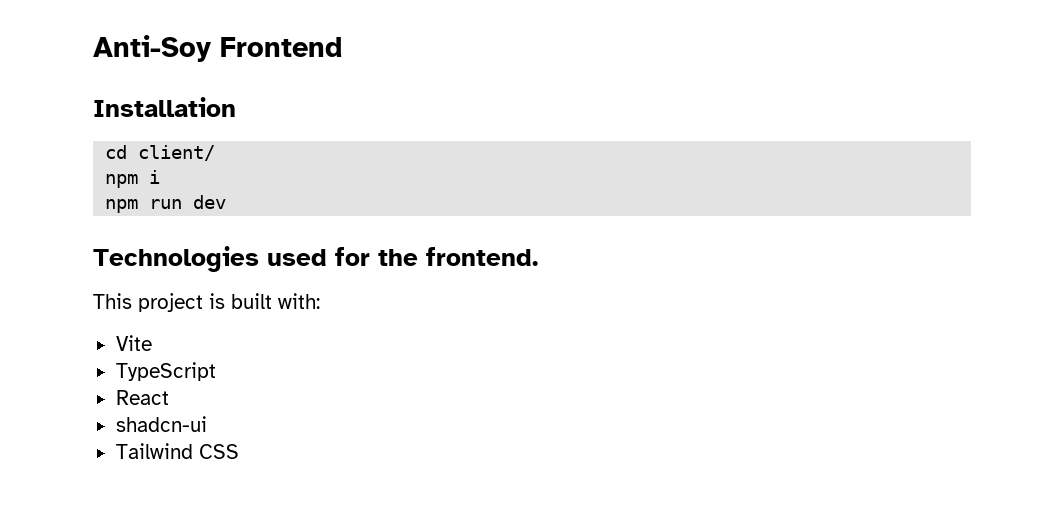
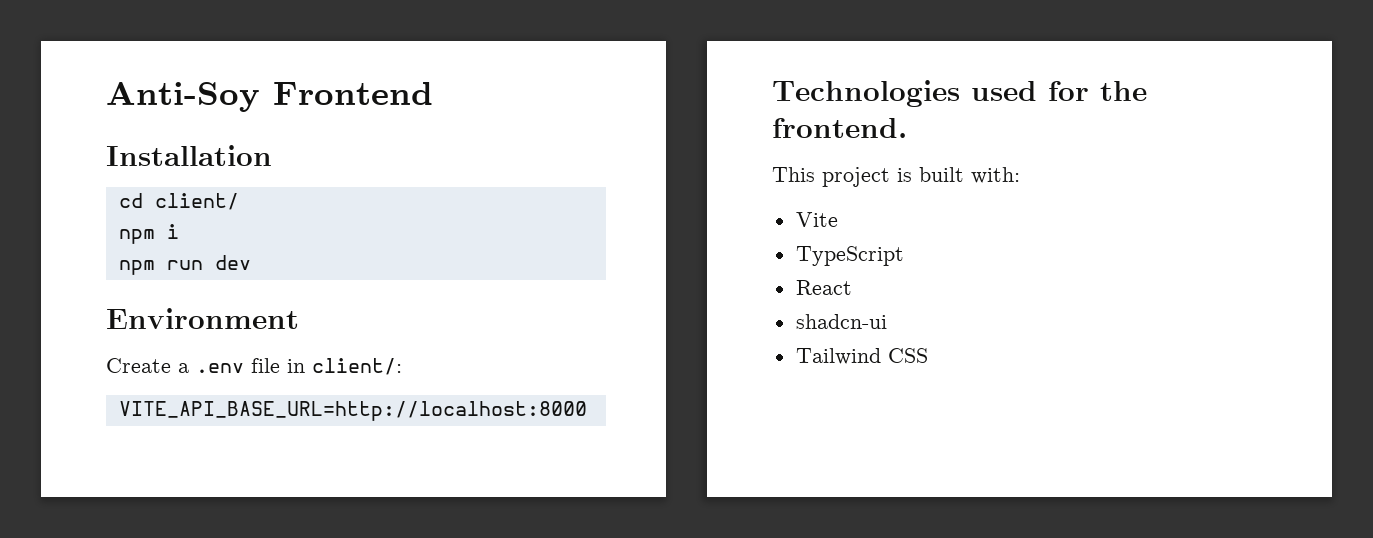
(227, 202) none -> [106,308,299,329] [106,358,402,375] [118,401,587,421] // Environment // Create a .env file in client/: // VITE_API_BASE_URL=http://localhost:8000

